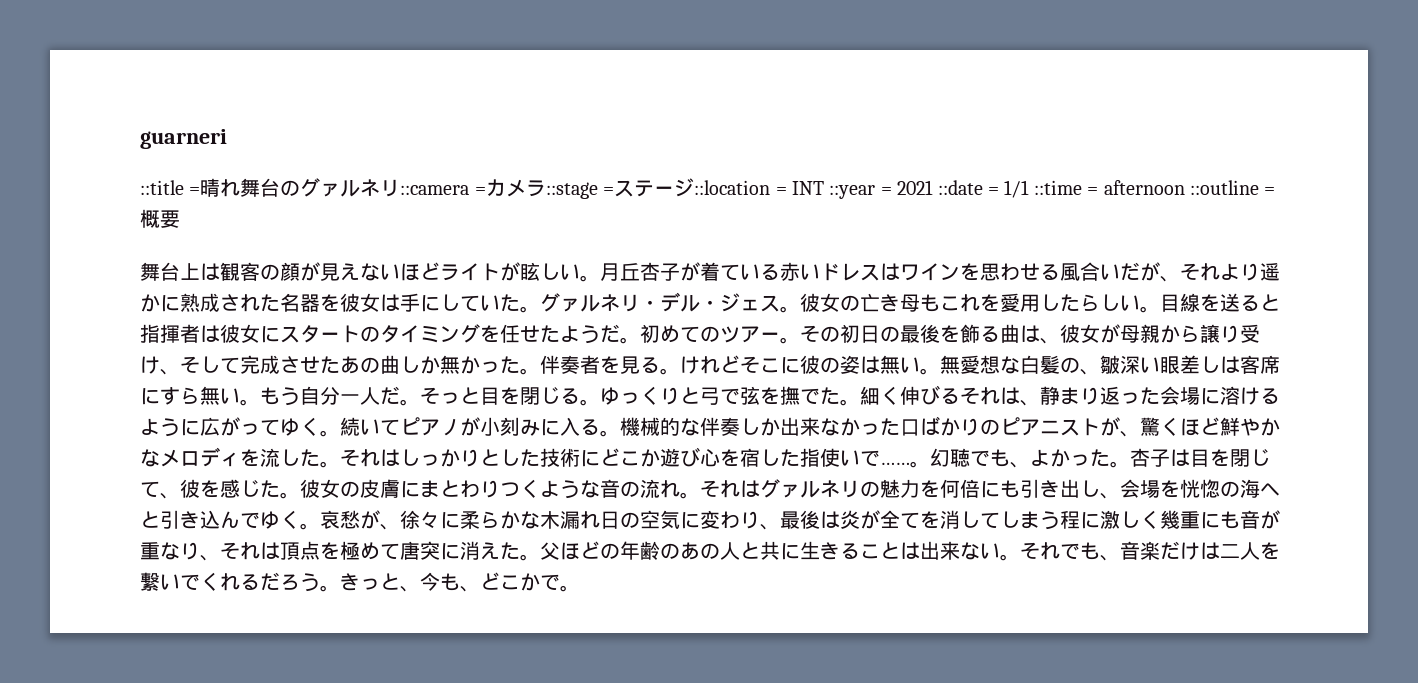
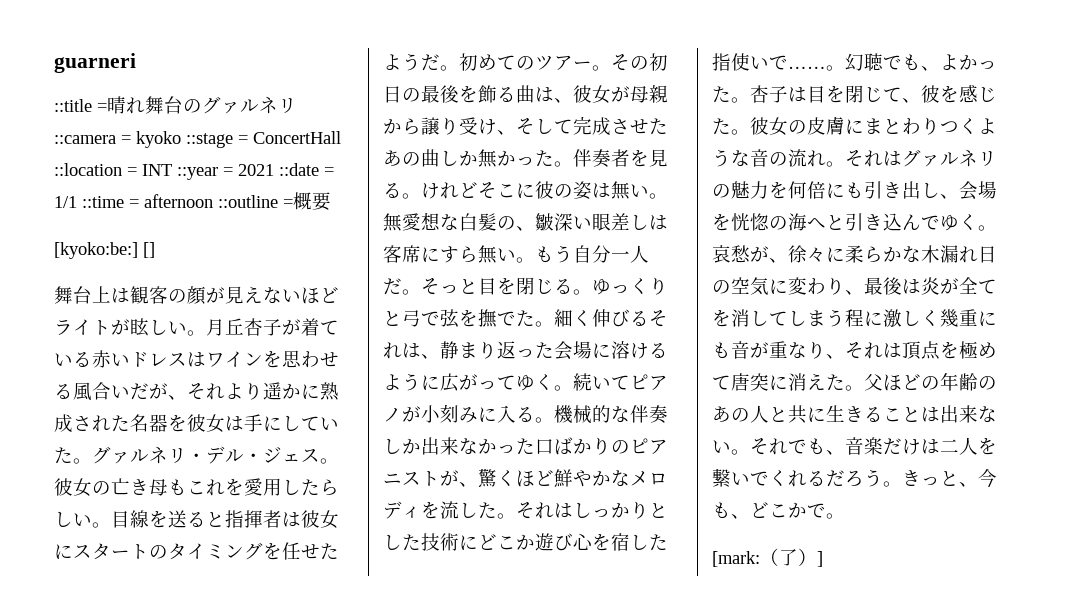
[485,179,546,197] カメラ -> [136,131,181,148] kyoko
[614,178,695,197] ステージ -> [253,131,341,144] ConcertHall
(180, 219) none -> [54,242,155,259] // [kyoko:be:] []
(580, 588) none -> [712,548,823,567] // [mark:（了）]

